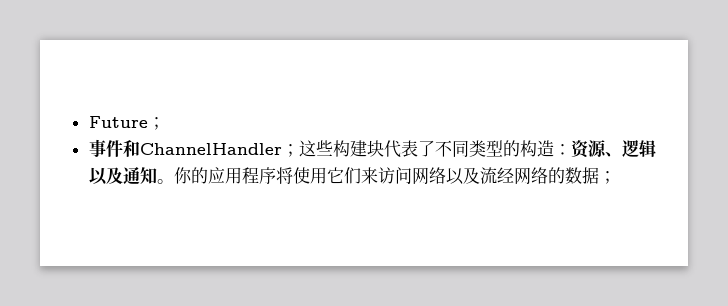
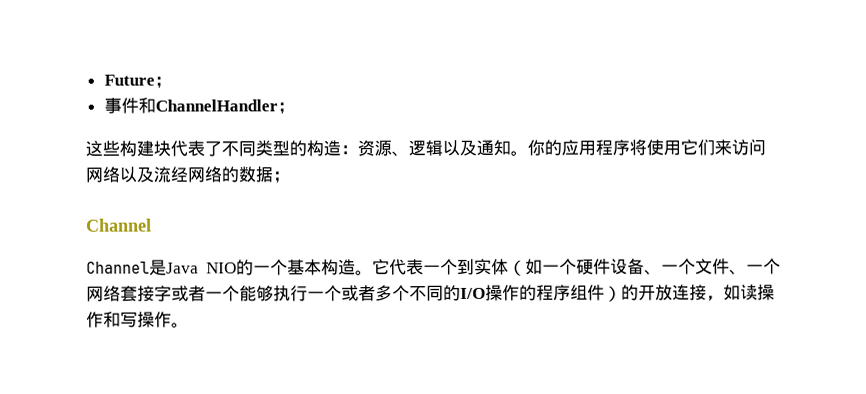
(299, 150) none -> (295, 108) //
(616, 177) none -> [86,218,152,232] [86,258,781,276] [86,284,775,302] [86,311,189,328] // Channel // Channel是Java NIO的一个基本构造。它代表一个到实体（如一个硬件设备、一个文件、一个网络套接字或者一个能够执行一个或者多个不同的I/O操作的程序组件）的开放连接，如读操作和写操作。

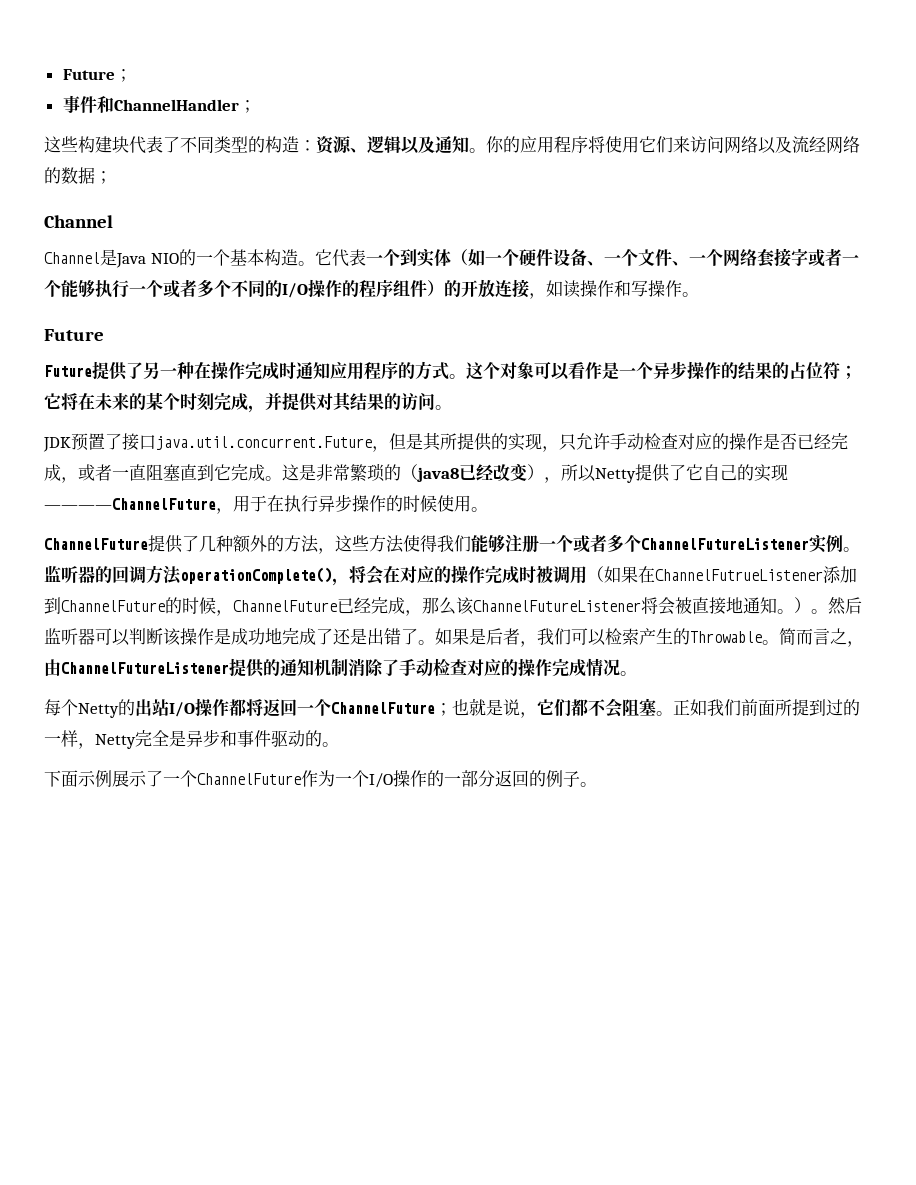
(189, 325) none -> [44,329,104,341] [44,361,857,381] [44,392,452,413] [43,432,848,452] [44,463,788,483] [44,494,488,514] [44,534,860,554] [44,565,857,586] [44,597,862,616] [44,628,864,647] [44,658,637,678] [44,698,860,718] [44,729,339,749] [44,770,597,788] // Future // Future提供了另一种在操作完成时通知应用程序的方式。这个对象可以看作是一个异步操作的结果的占位符；它将在未来的某个时刻完成，并提供对其结果的访问。 // JDK预置了接口java.util.concurrent.Future，但是其所提供的实现，只允许手动检查对应的操作是否已经完成，或者一直阻塞直到它完成。这是非常繁琐的（java8已经改变），所以Netty提供了它自己的实现————ChannelFuture，用于在执行异步操作的时候使用。 // ChannelFuture提供了几种额外的方法，这些方法使得我们能够注册一个或者多个ChannelFutureListener实例。监听器的回调方法operationComplete()，将会在对应的操作完成时被调用（如果在ChannelFutrueListener添加到ChannelFuture的时候，ChannelFuture已经完成，那么该ChannelFutureListener将会被直接地通知。）。然后监听器可以判断该操作是成功地完成了还是出错了。如果是后者，我们可以检索产生的Throwable。简而言之，由ChannelFutureListener提供的通知机制消除了手动检查对应的操作完成情况。 // 每个Netty的出站I/O操作都将返回一个ChannelFuture；也就是说，它们都不会阻塞。正如我们前面所提到过的一样，Netty完全是异步和事件驱动的。 // 下面示例展示了一个ChannelFuture作为一个I/O操作的一部分返回的例子。

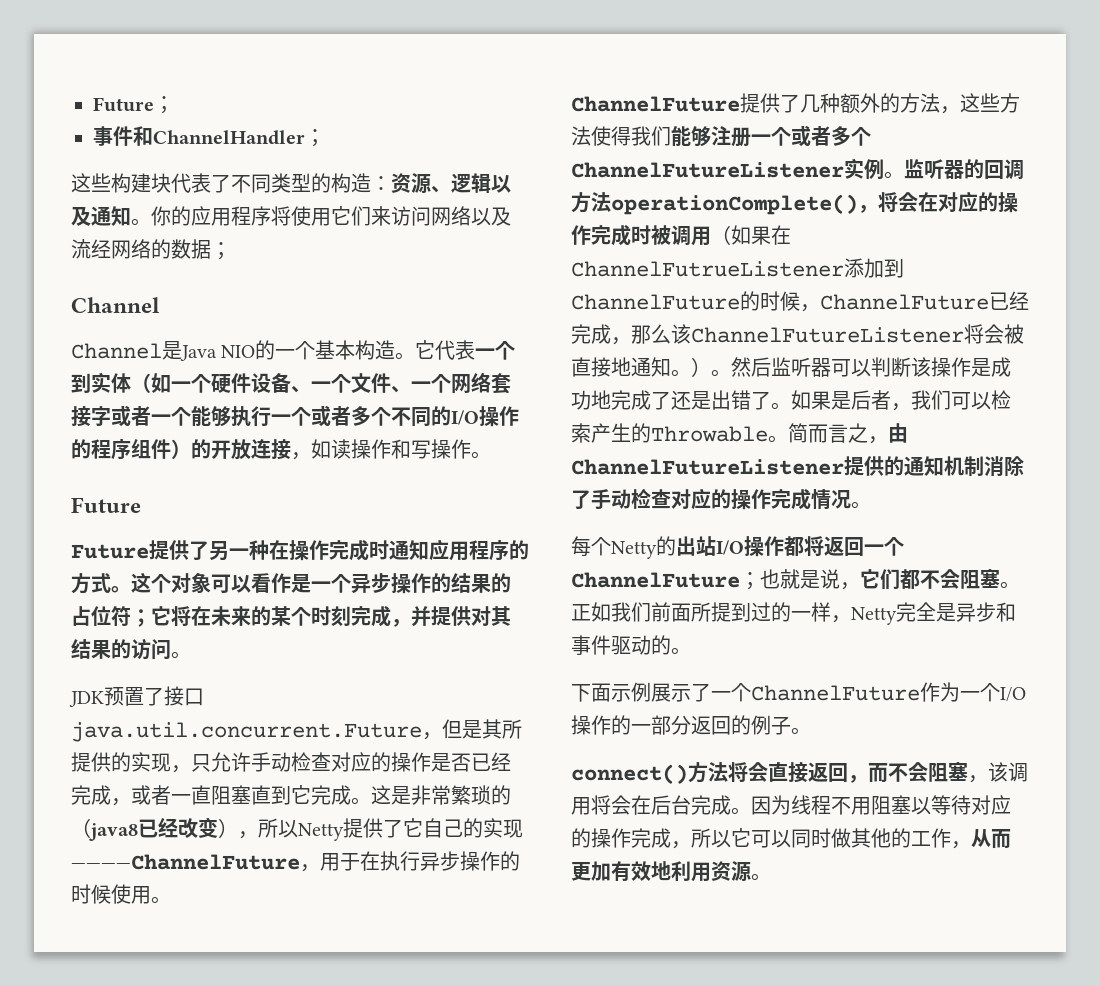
(597, 784) none -> [571,762,1028,784] [571,795,1011,815] [571,828,1011,849] [571,861,771,882] // connect()方法将会直接返回，而不会阻塞，该调用将会在后台完成。因为线程不用阻塞以等待对应的操作完成，所以它可以同时做其他的工作，从而更加有效地利用资源。

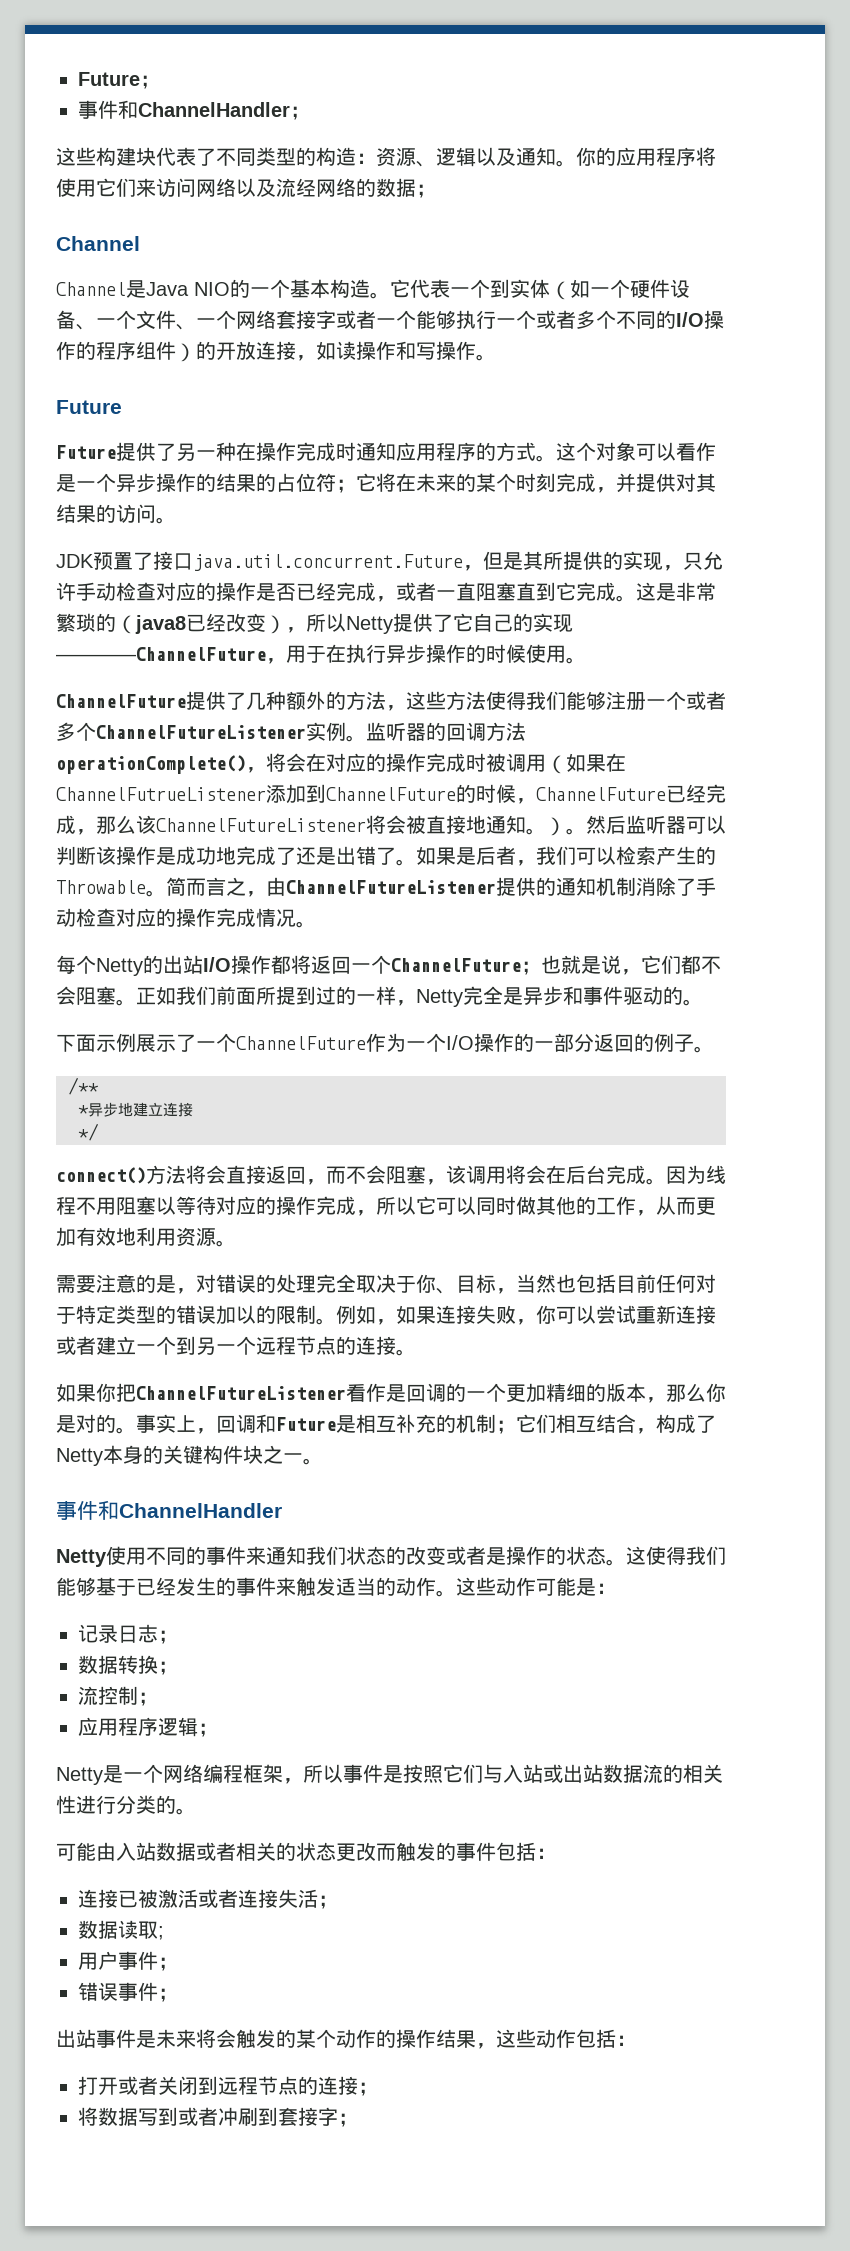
(811, 731) none -> [68,1077,99,1095] [78,1102,193,1117] [78,1123,99,1141] // /** // *异步地建立连接 // */
(771, 877) none -> [56,1274,716,1294] [56,1305,716,1325] [56,1336,416,1356] [56,1383,726,1403] [56,1414,716,1434] [56,1445,323,1466] [56,1500,282,1520] [56,1546,726,1567] [56,1577,616,1597] [78,1624,178,1644] [78,1655,178,1675] [78,1686,158,1706] [78,1717,218,1737] [56,1764,723,1785] [56,1795,196,1815] [56,1842,556,1861] [78,1889,338,1909] [78,1920,164,1940] [78,1951,178,1971] [78,1982,178,2002] [56,2029,636,2049] [78,2076,378,2096] [78,2107,358,2127] // 需要注意的是，对错误的处理完全取决于你、目标，当然也包括目前任何对于特定类型的错误加以的限制。例如，如果连接失败，你可以尝试重新连接或者建立一个到另一个远程节点的连接。 // 如果你把ChannelFutureListener看作是回调的一个更加精细的版本，那么你是对的。事实上，回调和Future是相互补充的机制；它们相互结合，构成了Netty本身的关键构件块之一。 // 事件和ChannelHandler // Netty使用不同的事件来通知我们状态的改变或者是操作的状态。这使得我们能够基于已经发生的事件来触发适当的动作。这些动作可能是： // 记录日志； // 数据转换； // 流控制； // 应用程序逻辑； // Netty是一个网络编程框架，所以事件是按照它们与入站或出站数据流的相关性进行分类的。 // 可能由入站数据或者相关的状态更改而触发的事件包括： // 连接已被激活或者连接失活； // 数据读取; // 用户事件； // 错误事件； // 出站事件是未来将会触发的某个动作的操作结果，这些动作包括： // 打开或者关闭到远程节点的连接； // 将数据写到或者冲刷到套接字；

